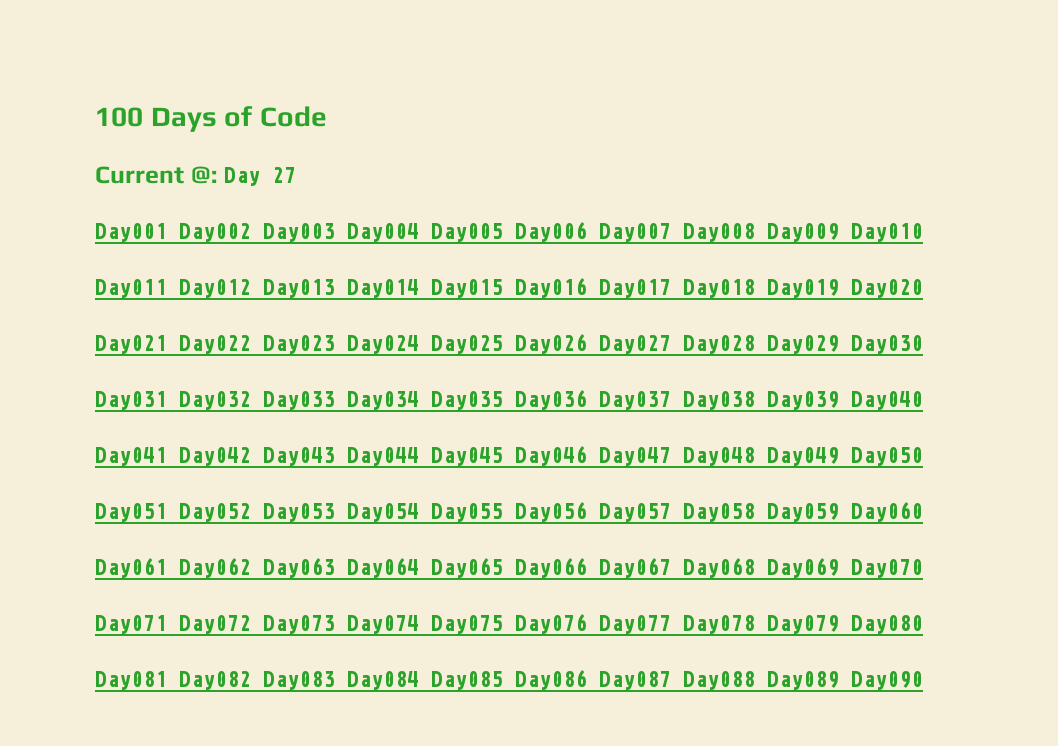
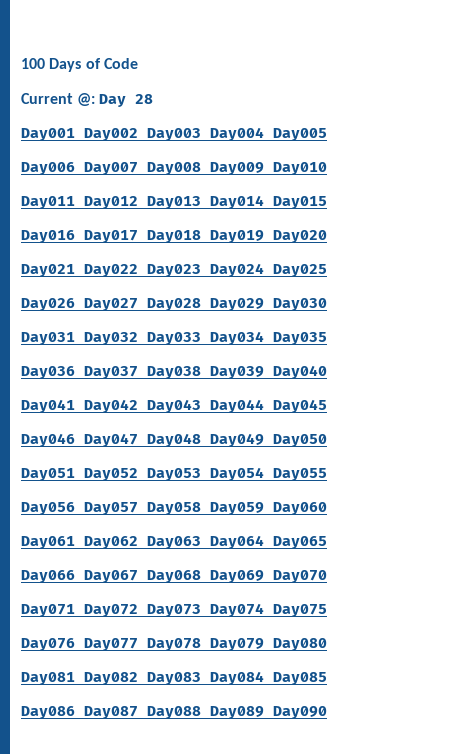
[271,167,296,183] 27 -> [135,94,154,104] 28
(503, 232) none -> (327, 134) //
(503, 288) none -> (327, 202) //
(503, 344) none -> (327, 270) //
(503, 400) none -> (327, 338) //
(503, 456) none -> (327, 406) //
(503, 512) none -> (327, 474) //
(503, 568) none -> (327, 542) //
(503, 624) none -> (327, 610) //
(503, 680) none -> (327, 678) //

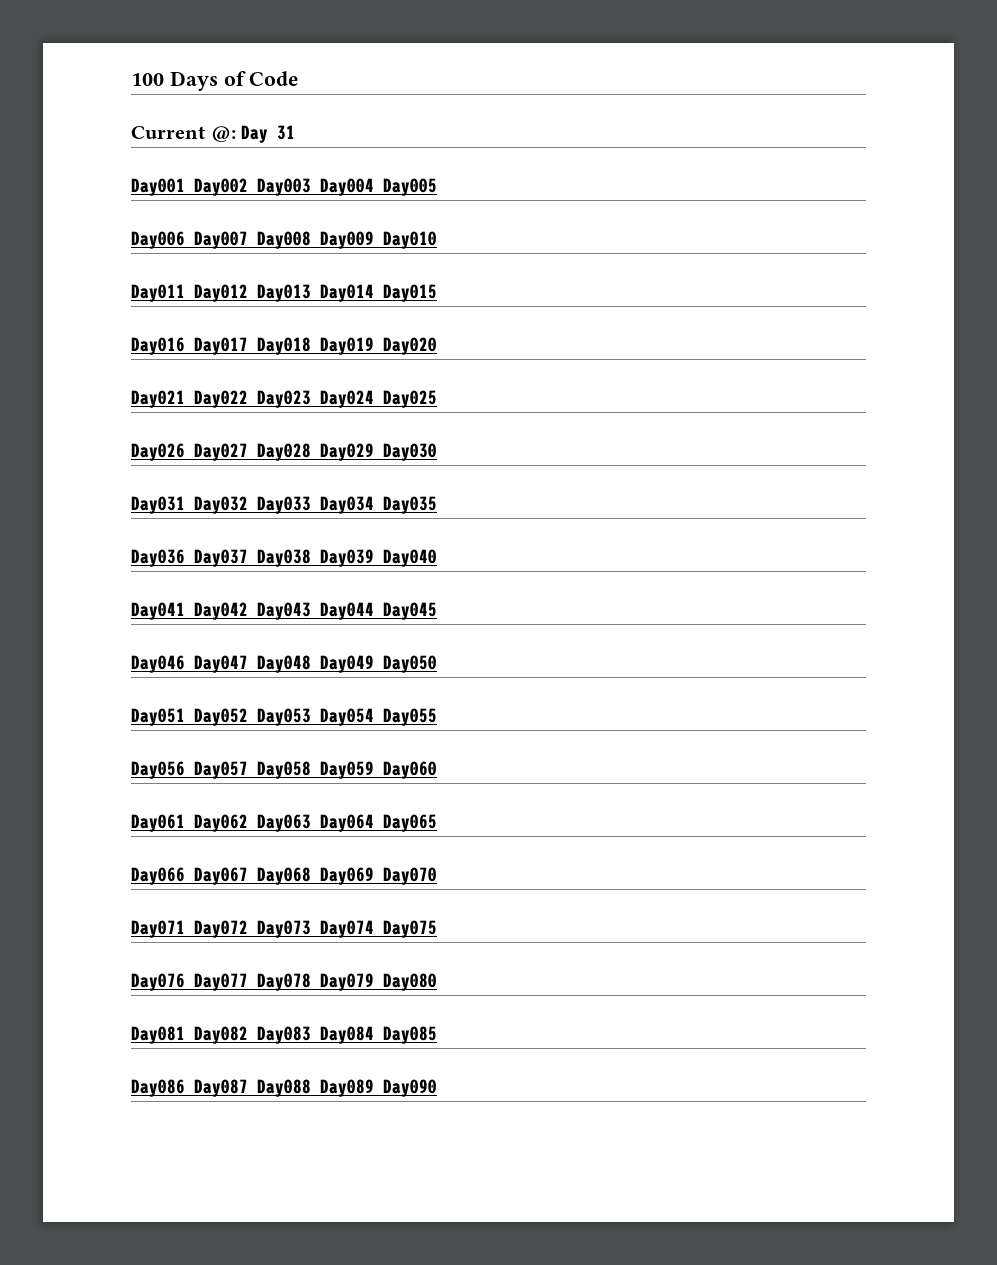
[135,94,154,104] 28 -> [277,125,296,140] 31

